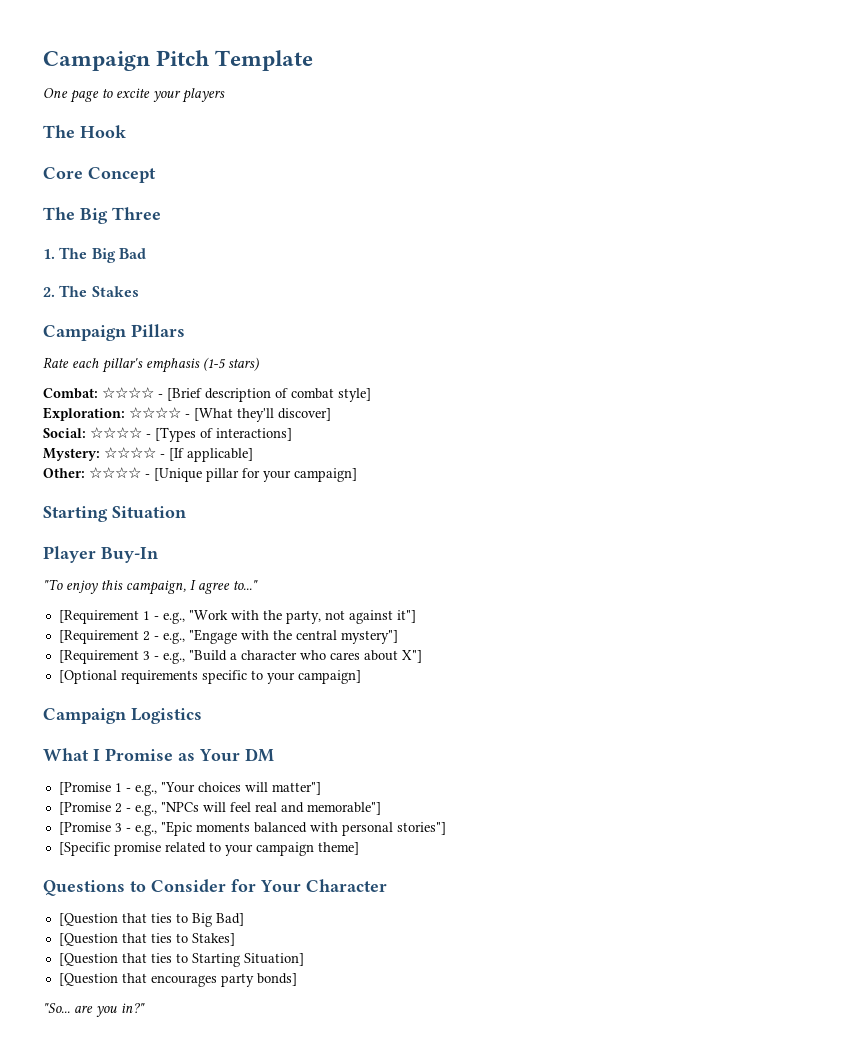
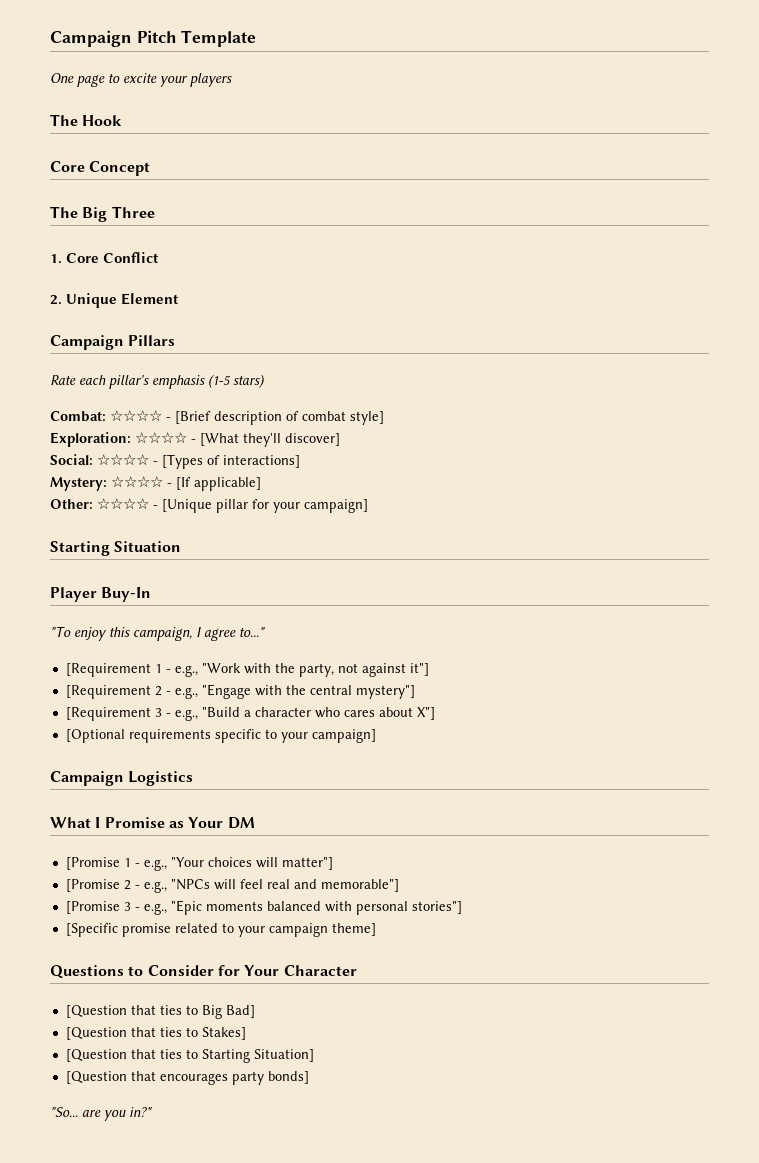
[59,247,146,263] The Big Bad -> [66,252,160,263] Core Conflict
[59,285,139,297] The Stakes -> [66,293,180,308] Unique Element

